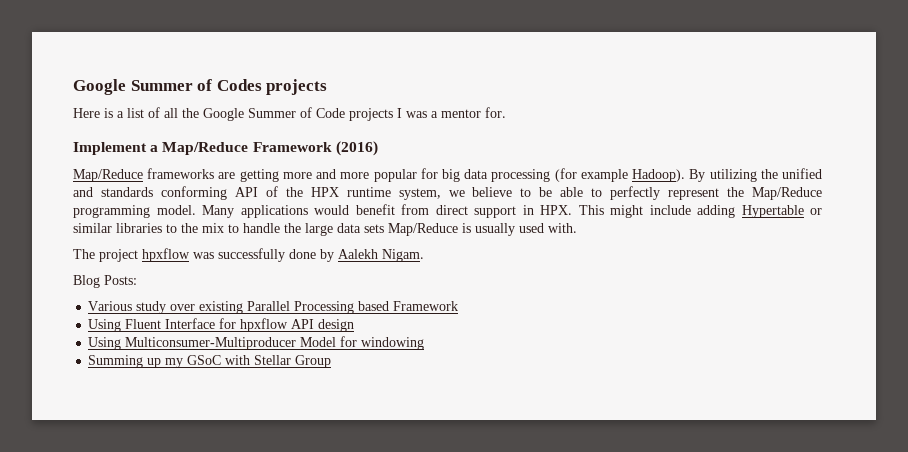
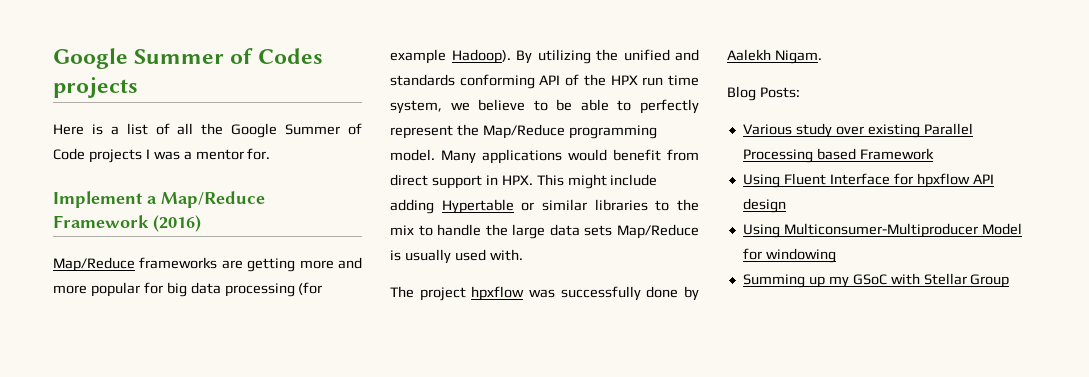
[346,187,391,197] runtime -> [642,75,699,86] run time

